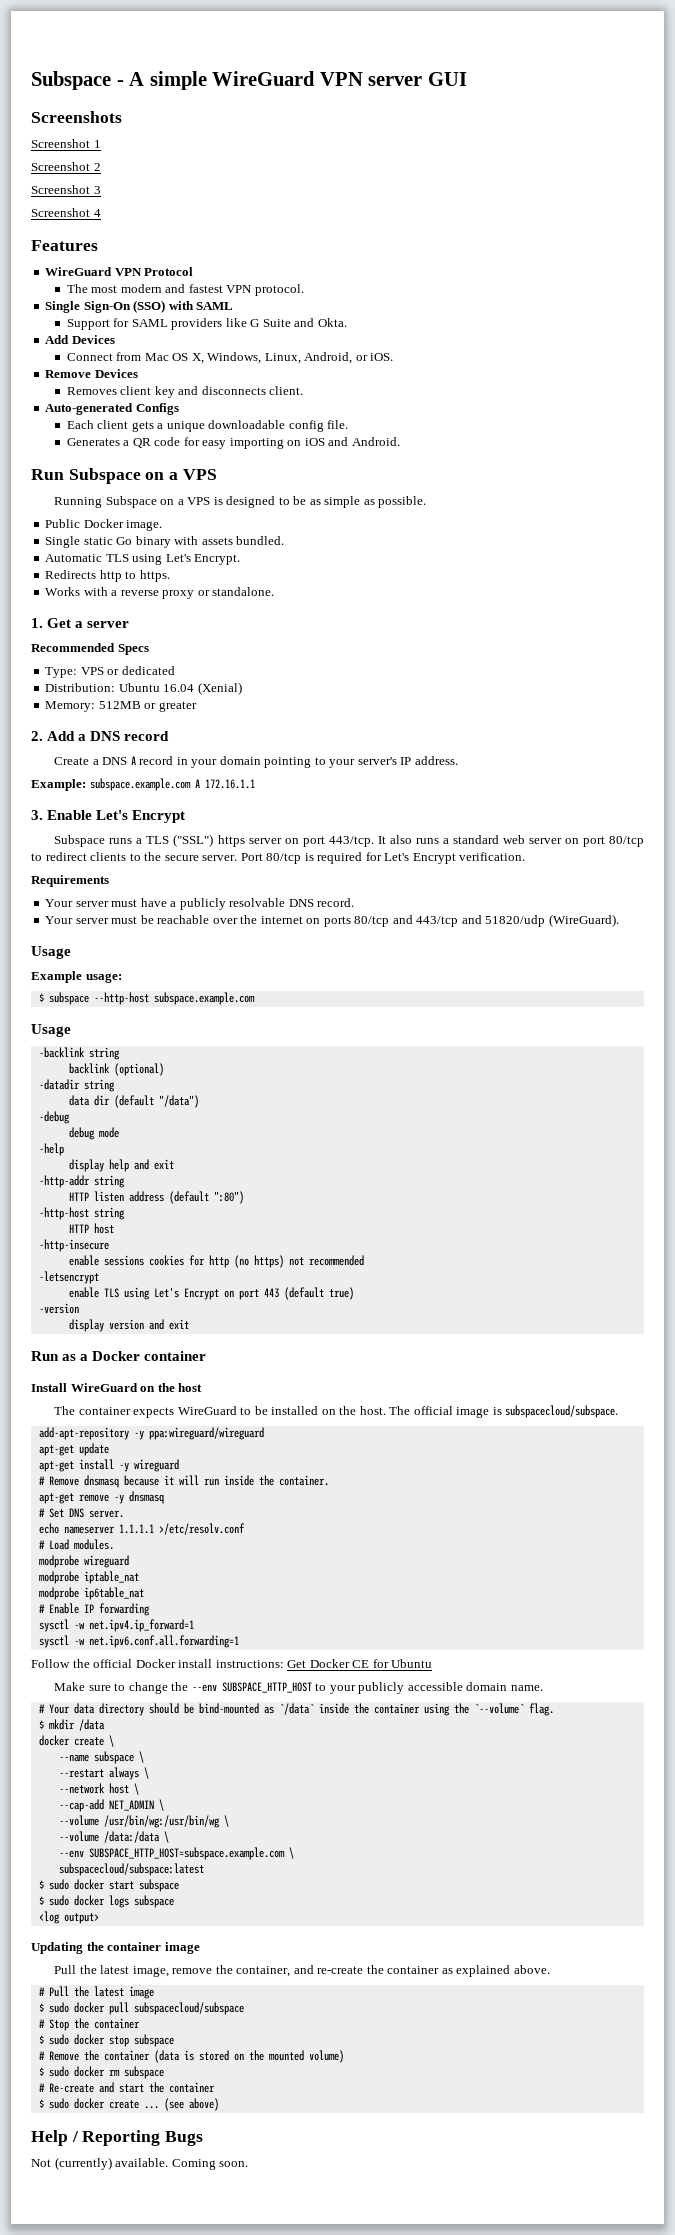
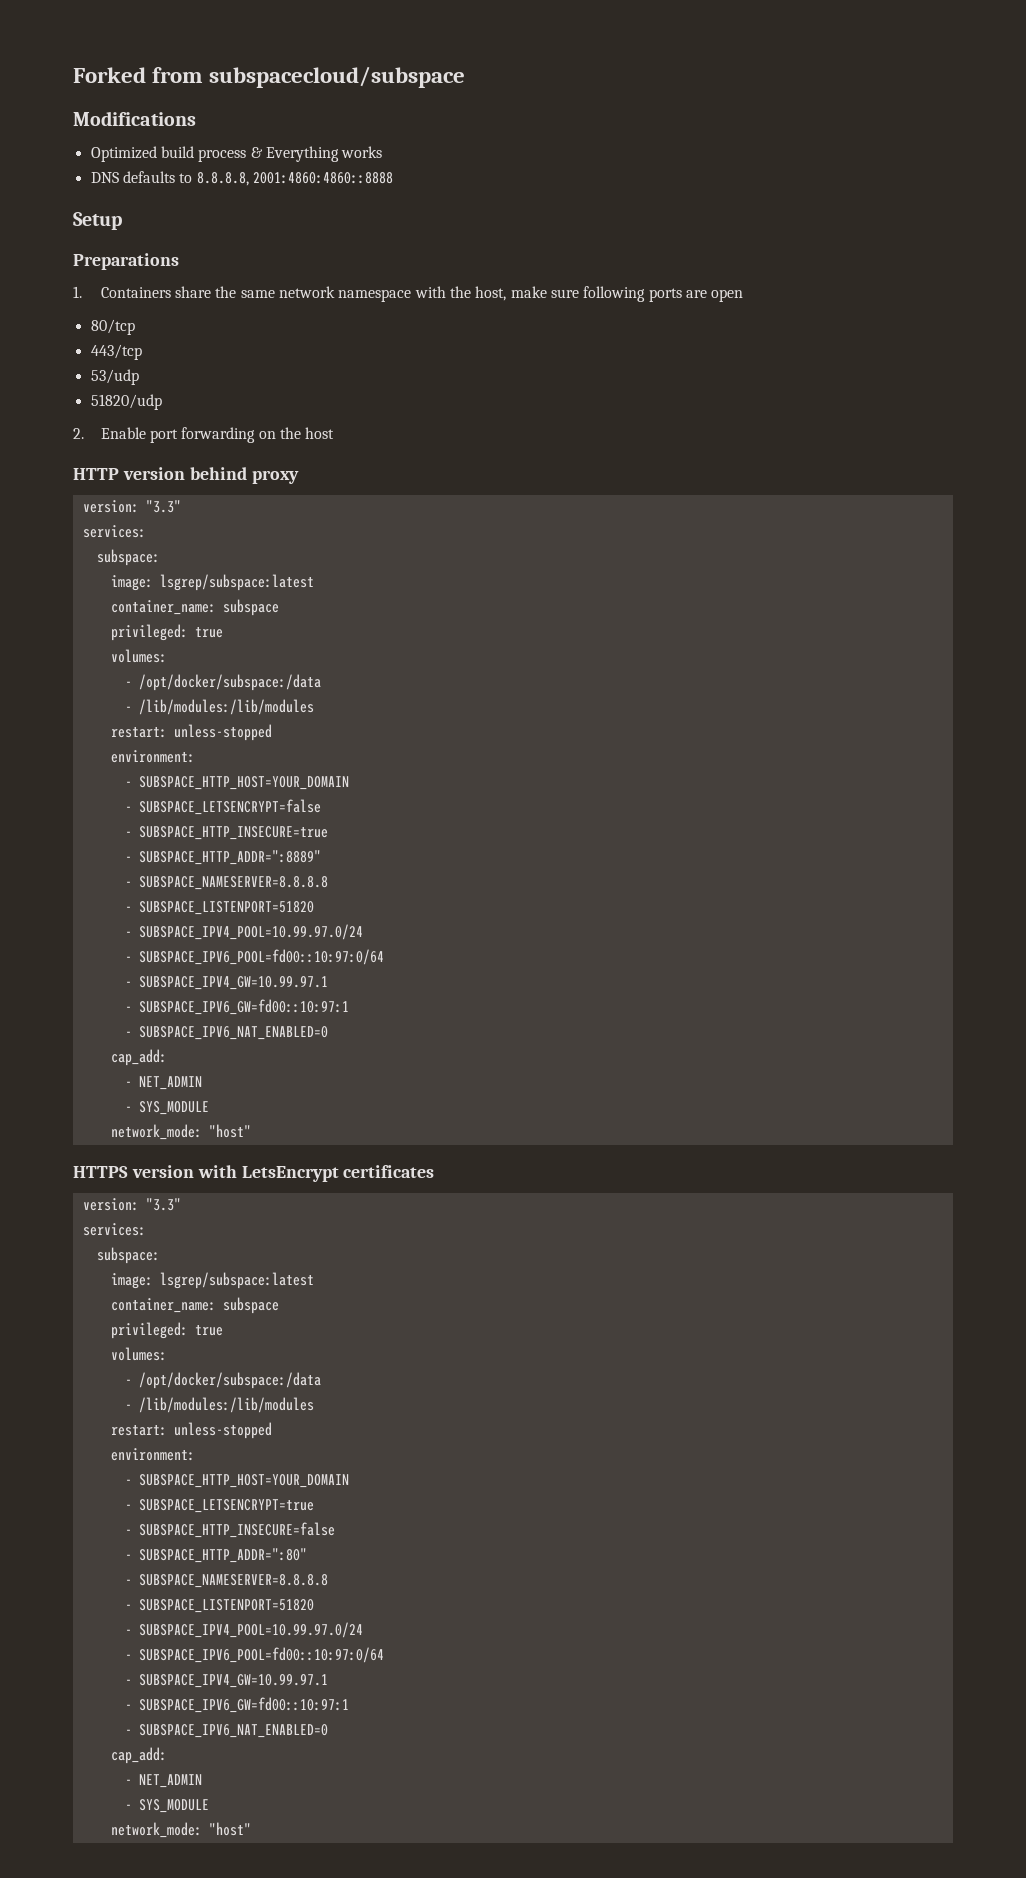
[31,71,467,90] [31,111,122,123] [31,139,101,148] [31,162,101,171] [31,185,101,194] [31,208,101,217] [31,240,98,251] [45,267,194,276] [66,284,304,296] [45,300,234,313] [66,318,347,330] [45,335,115,344] [66,352,394,364] [45,369,138,378] [66,386,304,398] [45,403,179,415] [66,420,349,432] [66,437,400,449] [31,468,217,484] [54,496,427,508] [45,519,163,531] [45,536,285,548] [45,554,241,565] [45,570,170,582] [45,587,275,599] [31,618,130,628] [31,643,149,655] [45,666,175,678] [45,682,242,695] [45,701,197,712] [31,731,170,741] [54,756,458,768] [31,778,255,791] [31,810,186,823] [54,834,645,847] [31,852,526,864] [31,875,109,887] [45,898,355,910] [45,914,619,927] [31,946,71,959] [31,971,122,983] [38,992,255,1005] [31,1024,71,1037] [38,1047,120,1060] [68,1063,164,1076] [38,1079,115,1092] [68,1095,199,1108] [38,1111,70,1124] [68,1127,119,1140] [38,1143,64,1156] [68,1159,174,1172] [38,1175,125,1188] [68,1191,244,1204] [38,1207,125,1220] [68,1223,114,1234] [38,1239,109,1252] [68,1255,364,1268] [38,1271,99,1284] [68,1287,354,1300] [38,1303,79,1314] [68,1319,189,1332] [31,1351,207,1361] [31,1383,203,1392] [54,1405,619,1418] [38,1427,264,1440] [38,1443,109,1456] [38,1459,179,1472] [38,1475,329,1488] [38,1491,164,1504] [38,1508,124,1518] [38,1523,245,1535] [38,1539,114,1550] [38,1555,129,1568] [38,1571,139,1584] [38,1587,144,1600] [38,1603,150,1616] [38,1619,194,1632] [38,1635,239,1648] [31,1659,433,1668] [54,1682,543,1694] [38,1703,554,1716] [38,1719,105,1731] [38,1735,114,1747] [58,1751,144,1764] [58,1767,149,1780] [58,1783,139,1795] [58,1799,164,1812] [58,1815,229,1828] [58,1831,169,1843] [58,1847,294,1860] [58,1863,204,1876] [38,1879,179,1892] [38,1895,174,1908] [38,1911,99,1924] [31,1942,200,1954] [54,1965,550,1977] [38,1986,154,1999] [38,2002,244,2015] [38,2018,140,2031] [38,2034,174,2047] [38,2050,344,2063] [38,2066,164,2079] [38,2082,215,2093] [38,2098,219,2111] [31,2130,204,2146] [31,2157,249,2170] Subspace - A simple WireGuard VPN server GUI // Screenshots // Screenshot 1 // Screenshot 2 // Screenshot 3 // Screenshot 4 // Features // WireGuard VPN Protocol // The most modern and fastest VPN protocol. // Single Sign-On (SSO) with SAML // Support for SAML providers like G Suite and Okta. // Add Devices // Connect from Mac OS X, Windows, Linux, Android, or iOS. // Remove Devices // Removes client key and disconnects client. // Auto-generated Configs // Each client gets a unique downloadable config file. // Generates a QR code for easy importing on iOS and Android. // Run Subspace on a VPS // Running Subspace on a VPS is designed to be as simple as possible. // Public Docker image. // Single static Go binary with assets bundled. // Automatic TLS using Let's Encrypt. // Redirects http to https. // Works with a reverse proxy or standalone. // 1. Get a server // Recommended Specs // Type: VPS or dedicated // Distribution: Ubuntu 16.04 (Xenial) // Memory: 512MB or greater // 2. Add a DNS record // Create a DNS A record in your domain pointing to your server's IP address. // Example: subspace.example.com A 172.16.1.1 // 3. Enable Let's Encrypt // Subspace runs a TLS ("SSL") https server on port 443/tcp. It also runs a standard web server on port 80/tcp to redirect clients to the secure server. Port 80/tcp is required for Let's Encrypt verification. // Requirements // Your server must have a publicly resolvable DNS record. // Your server must be reachable over the internet on ports 80/tcp and 443/tcp and 51820/udp (WireGuard). // Usage // Example usage: // $ subspace --http-host subspace.example.com // Usage // -backlink string // backlink (optional) // -datadir string // data dir (default "/data") // -debug // debug mode // -help // display help and exit // -http-addr string // HTTP listen address (default ":80") // -http-host string // HTTP host // -http-insecure // enable sessions cookies for http (no https) not recommended // -letsencrypt // enable TLS using Let's Encrypt on port 443 (default true) // -version // display version and exit // Run as a Docker container // Install WireGuard on the host // The container expects WireGuard to be installed on the host. The official image is subspacecloud/subspace. // add-apt-repository -y ppa:wireguard/wireguard // apt-get update // apt-get install -y wireguard // # Remove dnsmasq because it will run inside the container. // apt-get remove -y dnsmasq // # Set DNS server. // echo nameserver 1.1.1.1 >/etc/resolv.conf // # Load modules. // modprobe wireguard // modprobe iptable_nat // modprobe ip6table_nat // # Enable IP forwarding // sysctl -w net.ipv4.ip_forward=1 // sysctl -w net.ipv6.conf.all.forwarding=1 // Follow the official Docker install instructions: Get Docker CE for Ubuntu // Make sure to change the --env SUBSPACE_HTTP_HOST to your publicly accessible domain name. // # Your data directory should be bind-mounted as `/data` inside the container using the `--volume` flag. // $ mkdir /data // docker create \ // --name subspace \ // --restart always \ // --network host \ // --cap-add NET_ADMIN \ // --volume /usr/bin/wg:/usr/bin/wg \ // --volume /data:/data \ // --env SUBSPACE_HTTP_HOST=subspace.example.com \ // subspacecloud/subspace:latest // $ sudo docker start subspace // $ sudo docker logs subspace // <log output> // Updating the container image // Pull the latest image, remove the container, and re-create the container as explained above. // # Pull the latest image // $ sudo docker pull subspacecloud/subspace // # Stop the container // $ sudo docker stop subspace // # Remove the container (data is stored on the mounted volume) // $ sudo docker rm subspace // # Re-create and start the container // $ sudo docker create ... (see above) // Help / Reporting Bugs // Not (currently) available. Coming soon. -> [73,66,466,88] [73,111,196,126] [90,146,383,162] [90,171,393,186] [73,212,122,230] [73,253,179,270] [73,286,744,302] [90,319,135,335] [90,344,142,360] [90,369,139,385] [90,394,162,410] [73,427,335,443] [73,467,299,484] [82,500,181,513] [82,525,146,538] [96,549,160,566] [110,574,314,591] [110,599,279,616] [110,624,223,641] [110,649,167,663] [124,674,321,691] [124,699,314,715] [110,724,272,741] [110,750,195,763] [124,776,349,790] [124,799,321,815] [124,826,328,840] [124,850,321,865] [124,876,328,890] [124,901,314,915] [124,924,363,940] [124,949,384,965] [124,976,328,990] [124,999,349,1015] [124,1026,328,1040] [110,1049,167,1066] [124,1076,202,1090] [124,1101,209,1115] [110,1124,251,1140] [73,1165,435,1182] [82,1198,181,1211] [82,1223,146,1236] [96,1247,160,1264] [110,1272,314,1289] [110,1297,279,1314] [110,1322,223,1339] [110,1347,167,1361] [124,1372,321,1389] [124,1397,314,1413] [110,1422,272,1439] [110,1448,195,1461] [124,1474,349,1488] [124,1499,314,1513] [124,1522,335,1538] [124,1548,307,1563] [124,1574,328,1588] [124,1599,314,1613] [124,1622,363,1638] [124,1647,384,1663] [124,1674,328,1688] [124,1697,349,1713] [124,1724,328,1738] [110,1747,167,1764] [124,1774,202,1788] [124,1799,209,1813] [110,1822,251,1838] Forked from subspacecloud/subspace // Modifications // Optimized build process & Everything works // DNS defaults to 8.8.8.8, 2001:4860:4860::8888 // Setup // Preparations // 1. Containers share the same network namespace with the host, make sure following ports are open // 80/tcp // 443/tcp // 53/udp // 51820/udp // 2. Enable port forwarding on the host // HTTP version behind proxy // version: "3.3" // services: // subspace: // image: lsgrep/subspace:latest // container_name: subspace // privileged: true // volumes: // - /opt/docker/subspace:/data // - /lib/modules:/lib/modules // restart: unless-stopped // environment: // - SUBSPACE_HTTP_HOST=YOUR_DOMAIN // - SUBSPACE_LETSENCRYPT=false // - SUBSPACE_HTTP_INSECURE=true // - SUBSPACE_HTTP_ADDR=":8889" // - SUBSPACE_NAMESERVER=8.8.8.8 // - SUBSPACE_LISTENPORT=51820 // - SUBSPACE_IPV4_POOL=10.99.97.0/24 // - SUBSPACE_IPV6_POOL=fd00::10:97:0/64 // - SUBSPACE_IPV4_GW=10.99.97.1 // - SUBSPACE_IPV6_GW=fd00::10:97:1 // - SUBSPACE_IPV6_NAT_ENABLED=0 // cap_add: // - NET_ADMIN // - SYS_MODULE // network_mode: "host" // HTTPS version with LetsEncrypt certificates // version: "3.3" // services: // subspace: // image: lsgrep/subspace:latest // container_name: subspace // privileged: true // volumes: // - /opt/docker/subspace:/data // - /lib/modules:/lib/modules // restart: unless-stopped // environment: // - SUBSPACE_HTTP_HOST=YOUR_DOMAIN // - SUBSPACE_LETSENCRYPT=true // - SUBSPACE_HTTP_INSECURE=false // - SUBSPACE_HTTP_ADDR=":80" // - SUBSPACE_NAMESERVER=8.8.8.8 // - SUBSPACE_LISTENPORT=51820 // - SUBSPACE_IPV4_POOL=10.99.97.0/24 // - SUBSPACE_IPV6_POOL=fd00::10:97:0/64 // - SUBSPACE_IPV4_GW=10.99.97.1 // - SUBSPACE_IPV6_GW=fd00::10:97:1 // - SUBSPACE_IPV6_NAT_ENABLED=0 // cap_add: // - NET_ADMIN // - SYS_MODULE // network_mode: "host"

